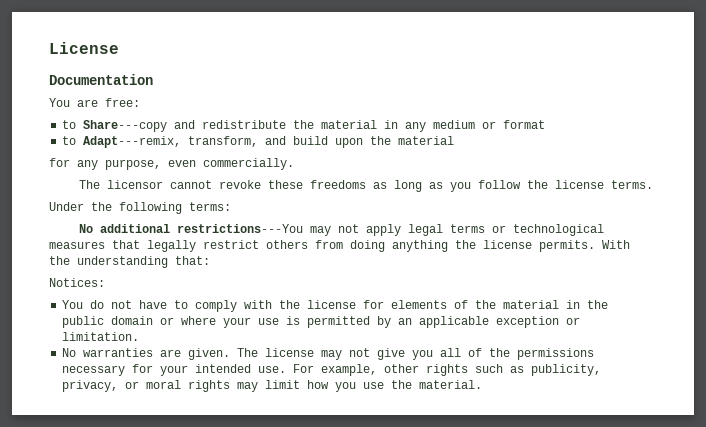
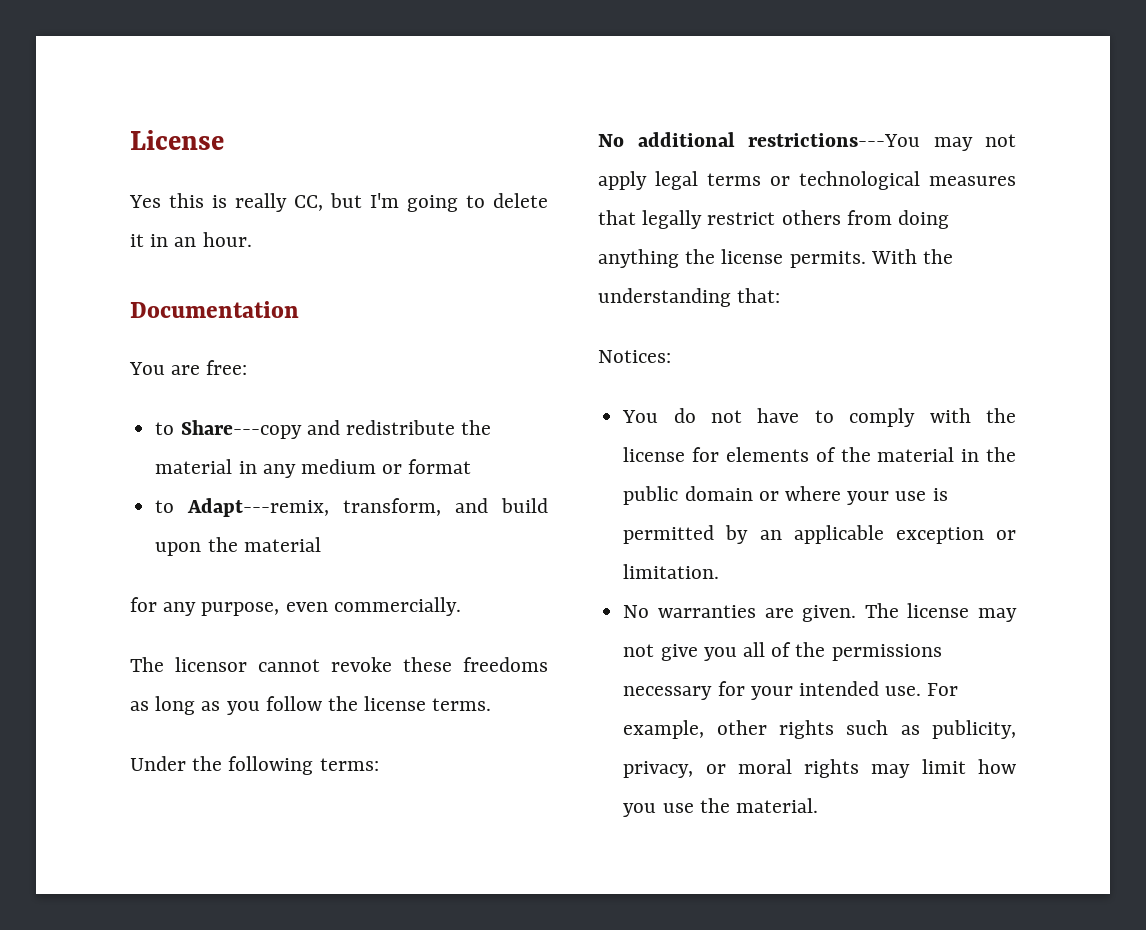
(119, 48) none -> [129,193,548,212] [130,232,252,247] // Yes this is really CC, but I'm going to delete it in an hour.

